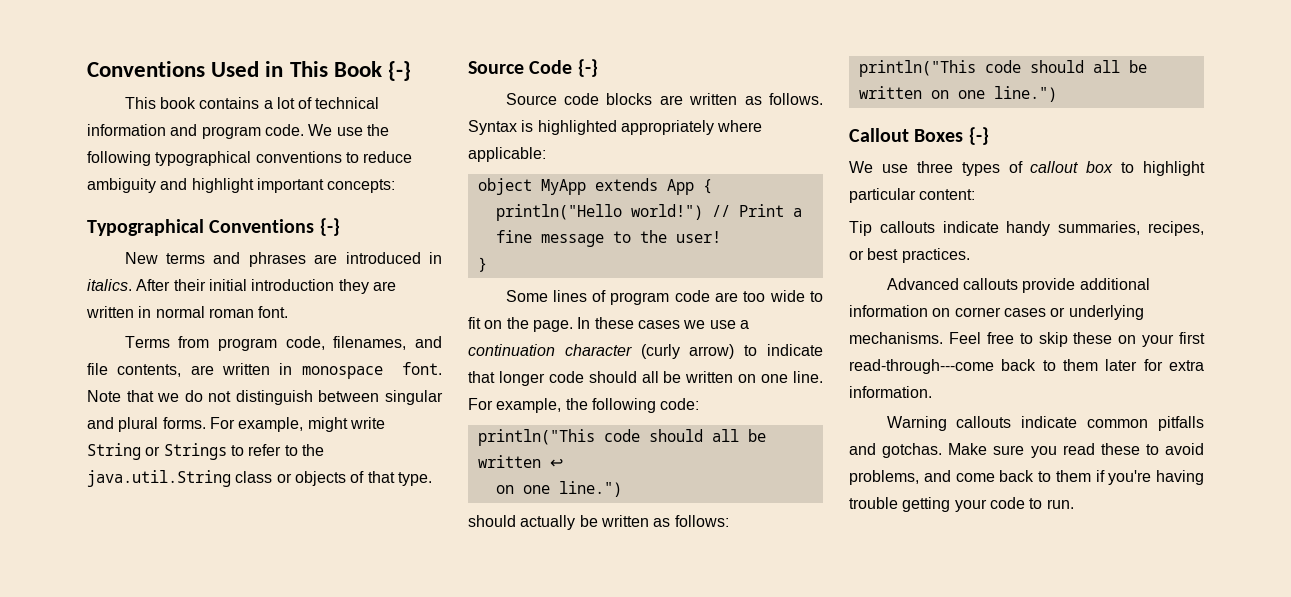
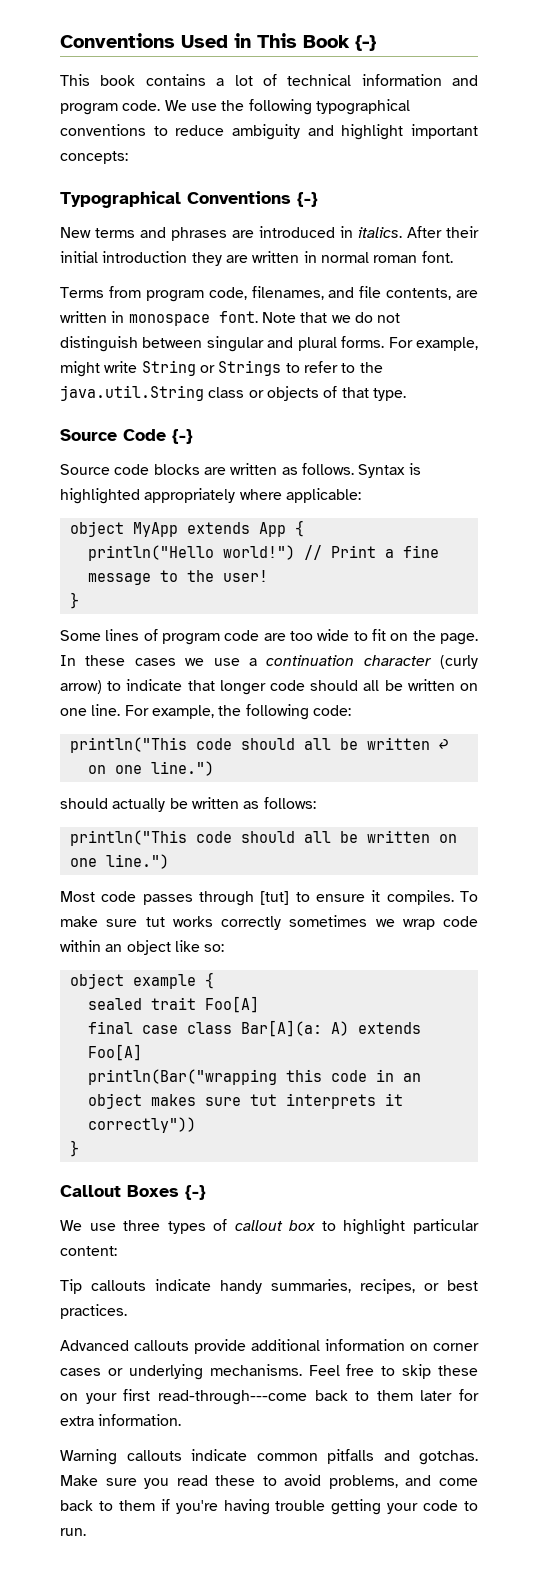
(1057, 94) none -> [60,890,478,906] [60,915,478,930] [60,940,225,955] [69,972,214,989] [87,996,259,1013] [87,1020,421,1037] [87,1044,142,1061] [87,1069,421,1085] [87,1093,403,1109] [87,1117,196,1133] [69,1140,79,1157] // Most code passes through [tut] to ensure it compiles. To make sure tut works correctly sometimes we wrap code within an object like so: // object example { // sealed trait Foo[A] // final case class Bar[A](a: A) extends Foo[A] // println(Bar("wrapping this code in an object makes sure tut interprets it correctly")) // }

